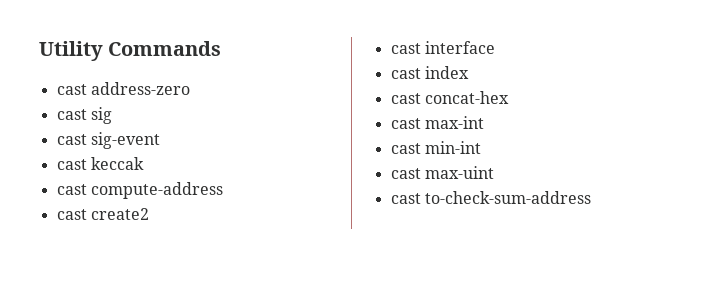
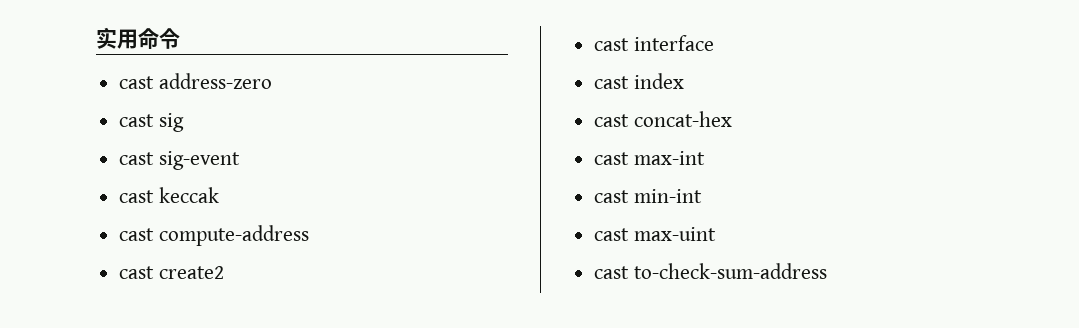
[39,41,222,61] Utility Commands -> [96,27,180,49] 实用命令

